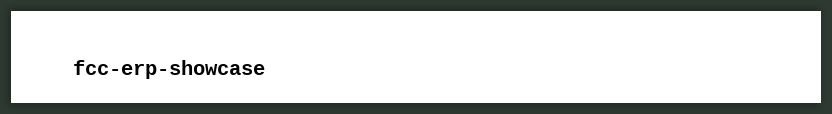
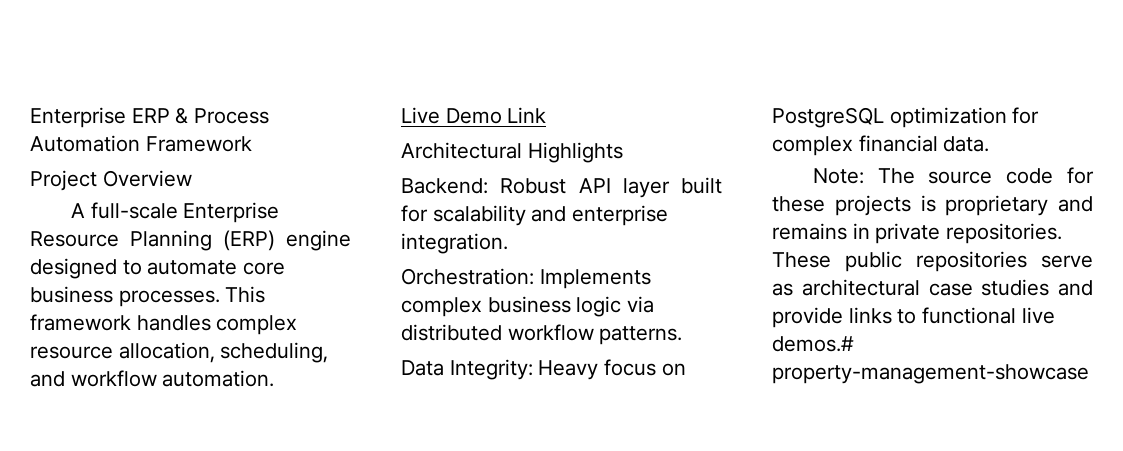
[73,60,265,79] fcc-erp-showcase -> [30,107,270,128] [30,135,252,152] [30,170,192,191] [70,202,280,223] [30,230,351,251] [30,258,286,279] [30,286,266,307] [30,314,298,335] [30,342,329,363] [30,370,275,387] [401,107,547,124] [401,142,623,163] [401,177,722,198] [401,205,669,226] [401,233,508,254] [401,268,651,289] [401,296,655,317] [401,324,683,345] [401,359,686,380] [772,107,1040,128] [772,135,990,156] [812,167,1094,184] [772,195,1093,216] [772,223,1063,244] [772,251,1093,272] [772,279,1093,296] [772,307,1055,328] [772,336,854,352] [772,364,1089,384] Enterprise ERP & Process Automation Framework // Project Overview // A full-scale Enterprise Resource Planning (ERP) engine designed to automate core business processes. This framework handles complex resource allocation, scheduling, and workflow automation. // Live Demo Link // Architectural Highlights // Backend: Robust API layer built for scalability and enterprise integration. // Orchestration: Implements complex business logic via distributed workflow patterns. // Data Integrity: Heavy focus on PostgreSQL optimization for complex financial data. // Note: The source code for these projects is proprietary and remains in private repositories. These public repositories serve as architectural case studies and provide links to functional live demos.# property-management-showcase

